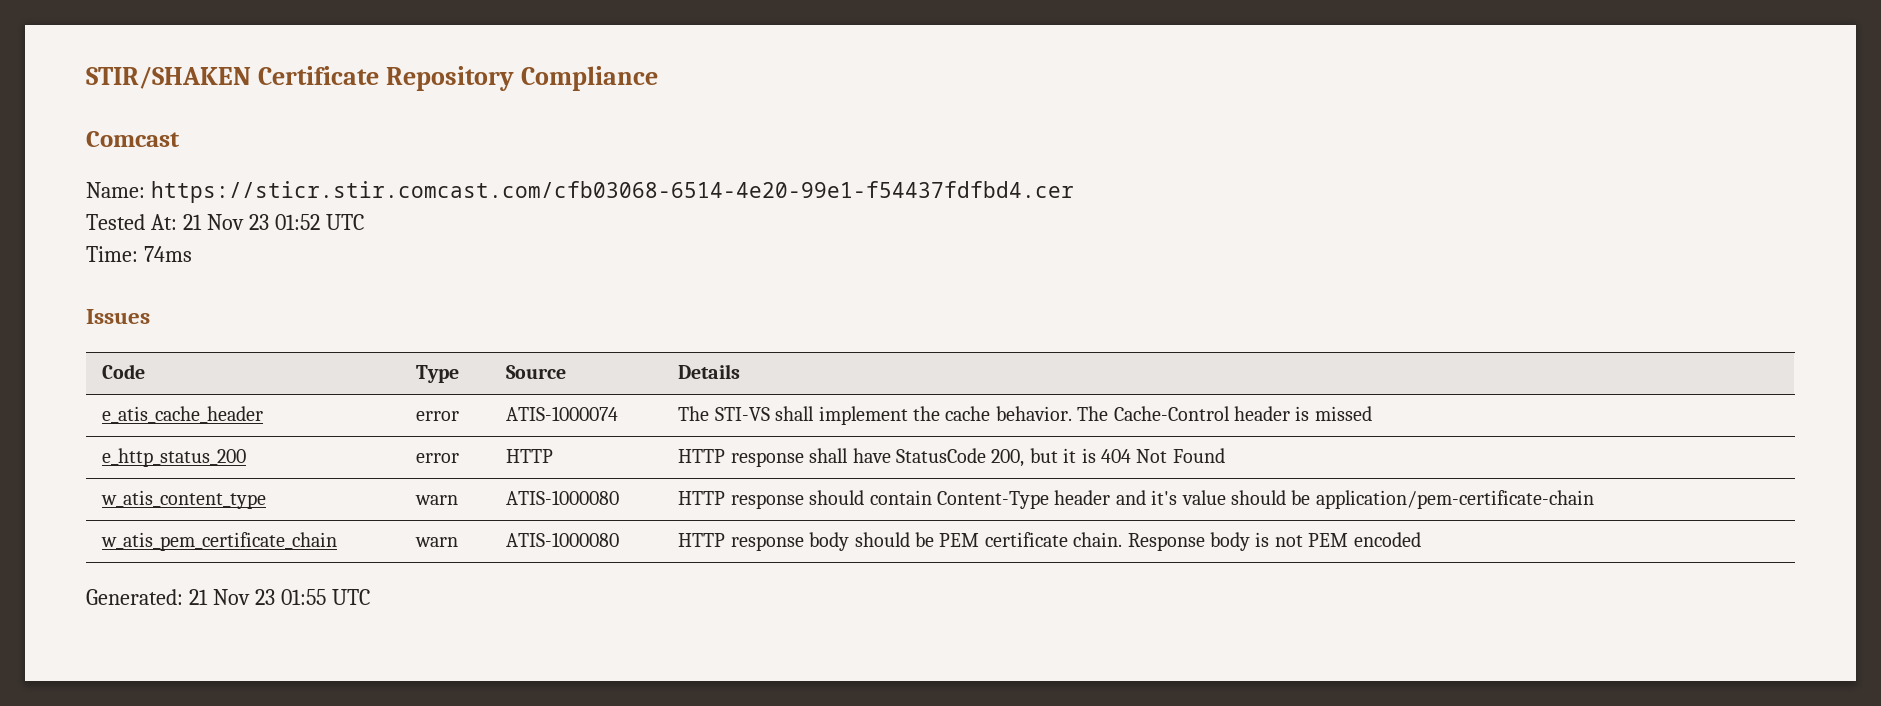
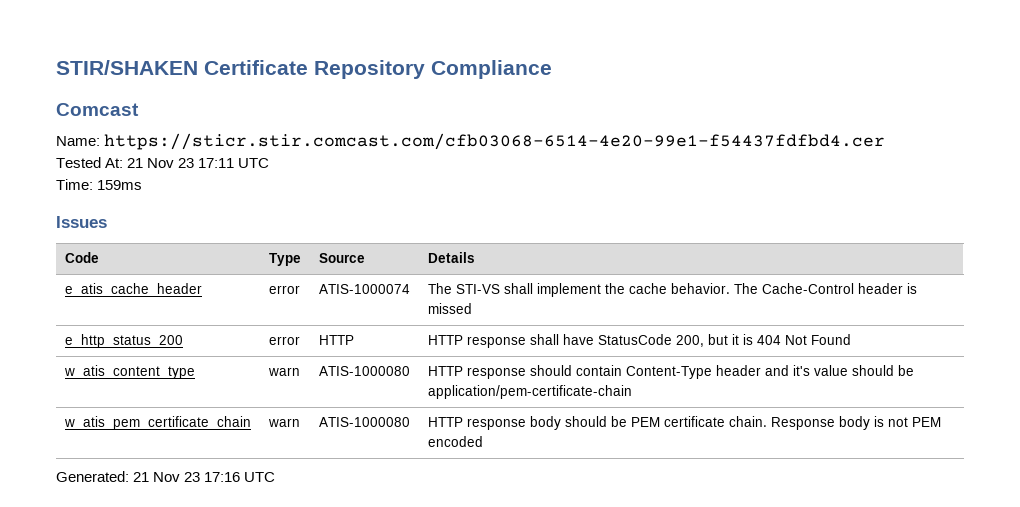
[274,214,320,230] 01:52 -> [198,158,235,168] 17:11
[143,246,192,262] 74ms -> [97,180,143,190] 159ms
[280,589,326,605] 01:55 -> [204,472,241,482] 17:16

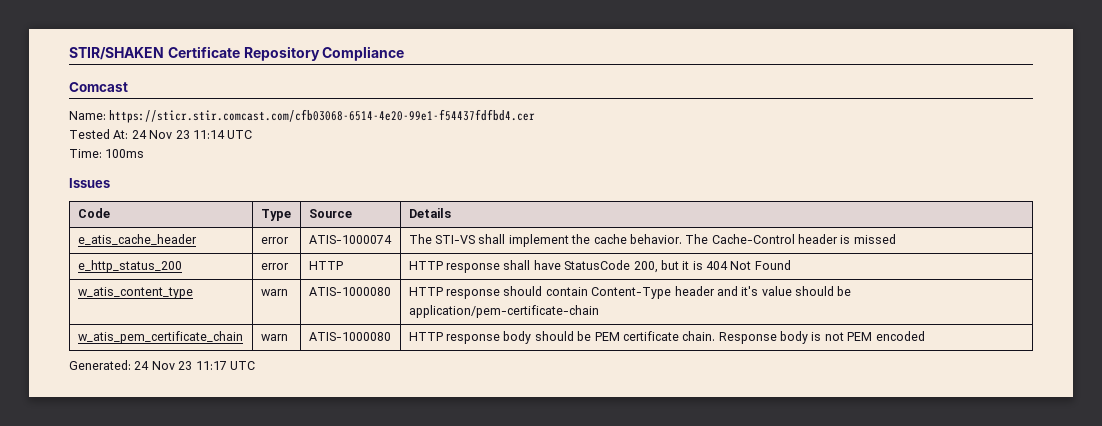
[127,158,235,168] 21 Nov 23 17:11 -> [131,130,225,139] 24 Nov 23 11:14
[97,180,143,190] 159ms -> [105,149,145,158] 100ms
[133,472,241,482] 21 Nov 23 17:16 -> [134,361,227,370] 24 Nov 23 11:17

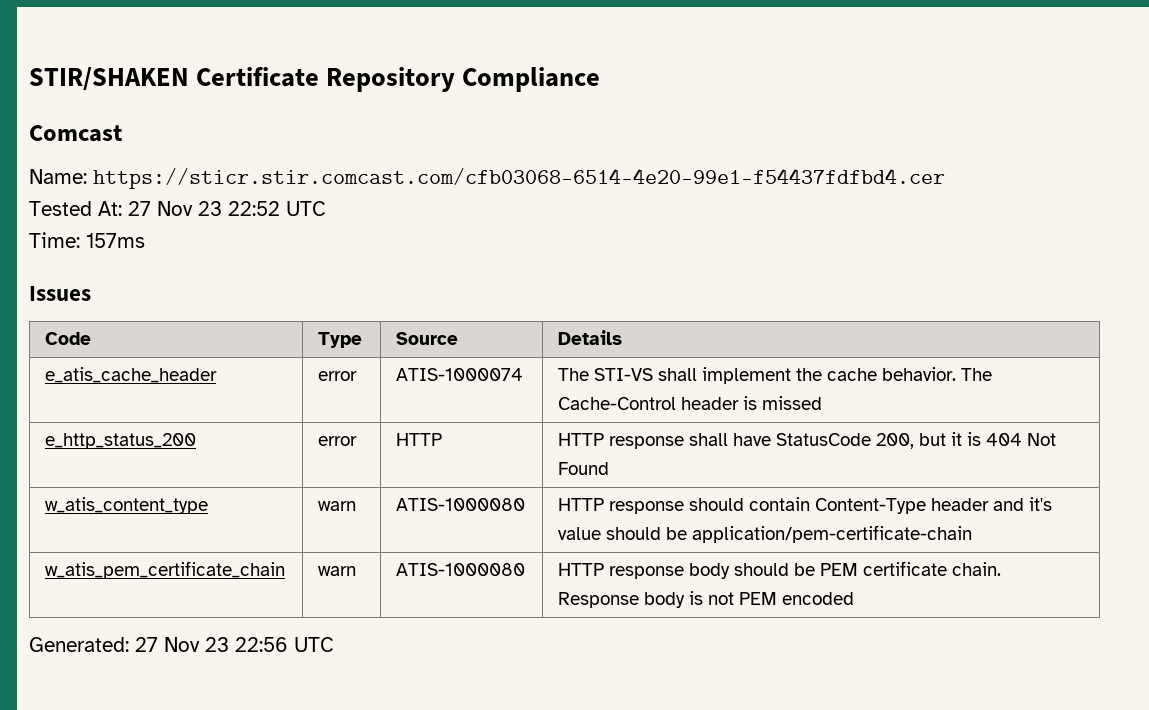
[131,130,225,139] 24 Nov 23 11:14 -> [128,201,280,216] 27 Nov 23 22:52
[105,149,145,158] 100ms -> [86,233,145,248] 157ms
[134,361,227,370] 24 Nov 23 11:17 -> [135,637,288,652] 27 Nov 23 22:56

